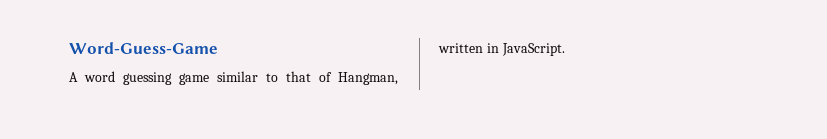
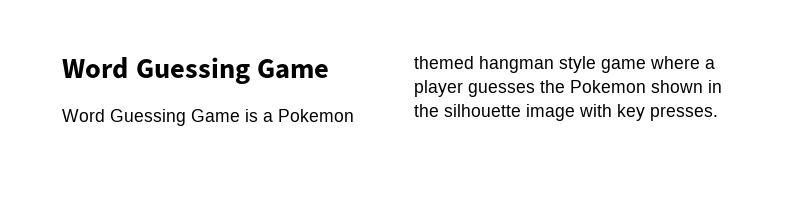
[69,42,218,54] [69,71,398,85] [438,43,565,56] Word-Guess-Game // A word guessing game similar to that of Hangman, written in JavaScript. -> [62,57,330,84] [62,109,354,126] [414,56,715,73] [414,80,722,97] [414,104,718,121] Word Guessing Game // Word Guessing Game is a Pokemon themed hangman style game where a player guesses the Pokemon shown in the silhouette image with key presses.

